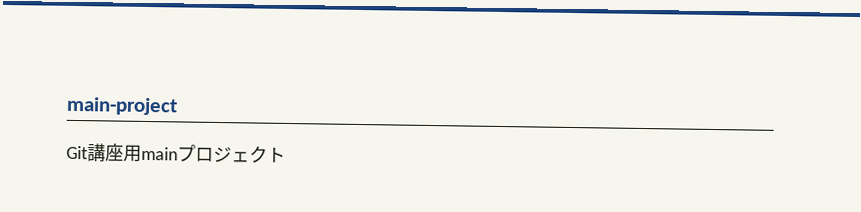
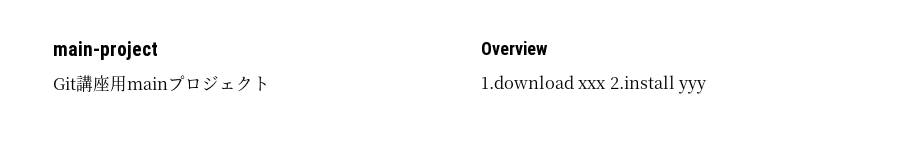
(286, 155) none -> [481,41,548,55] [481,75,708,94] // Overview // 1.download xxx 2.install yyy

